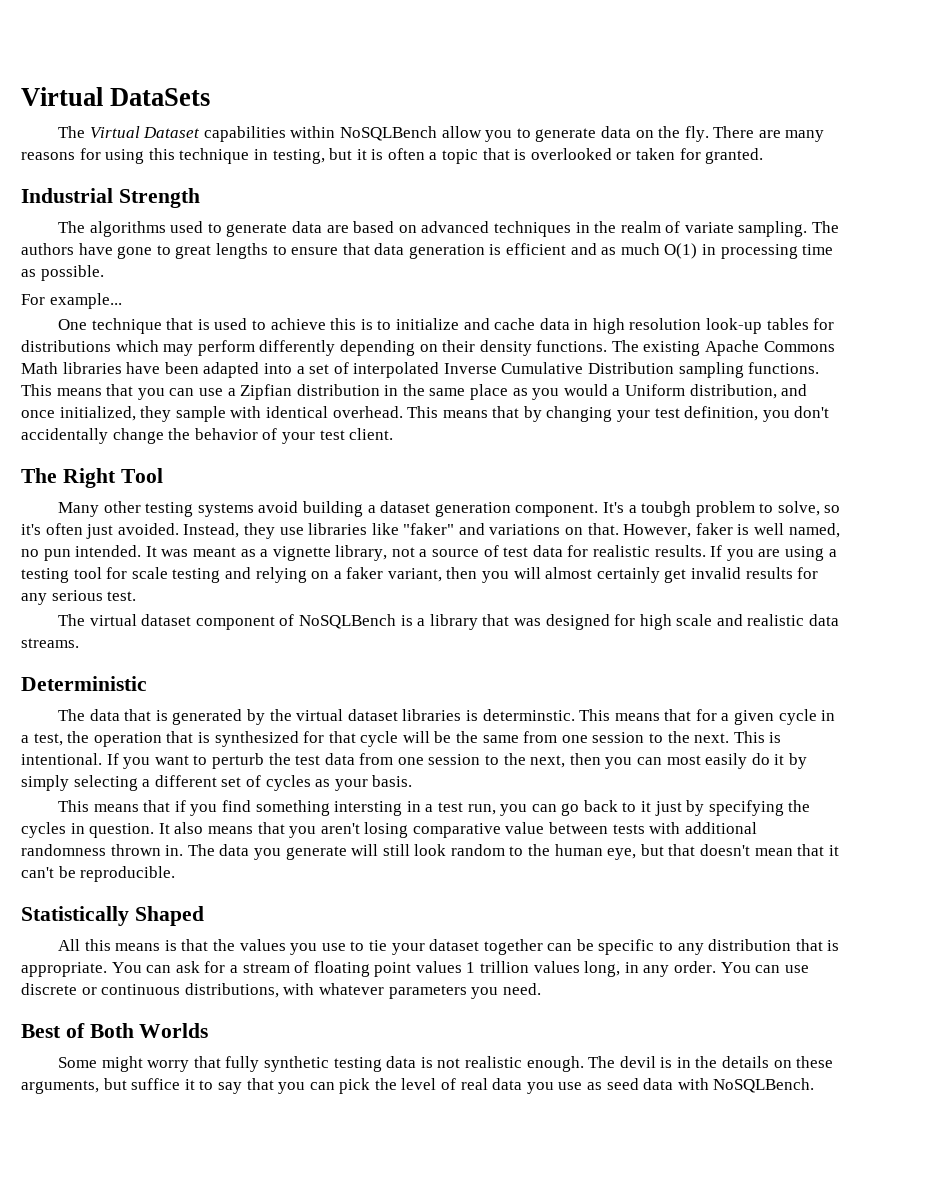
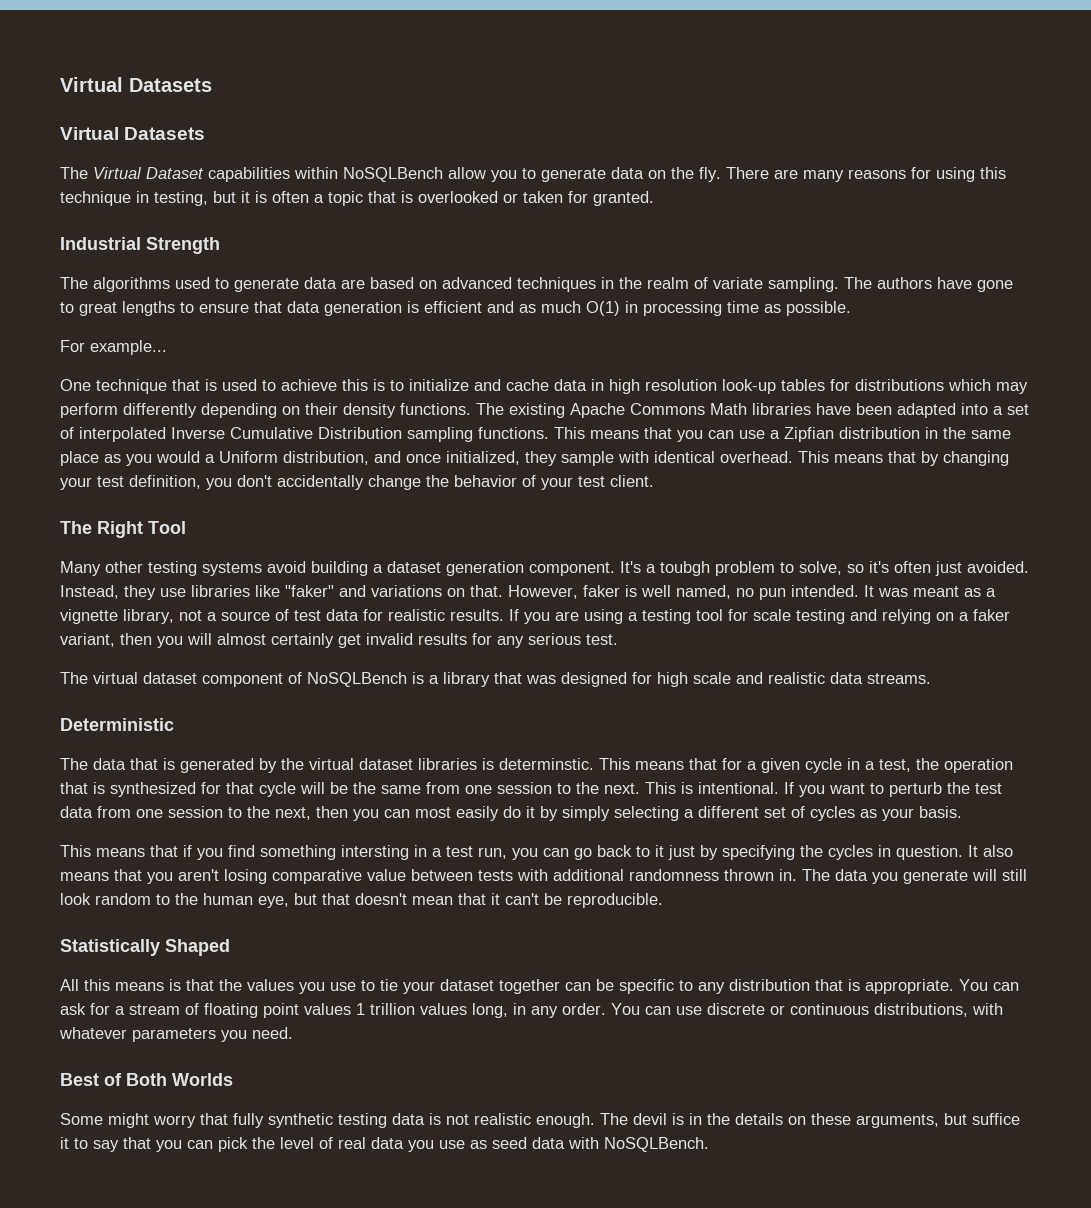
[21,87,211,106] Virtual DataSets -> [60,77,212,92] [60,127,206,140] Virtual Datasets // Virtual Datasets

